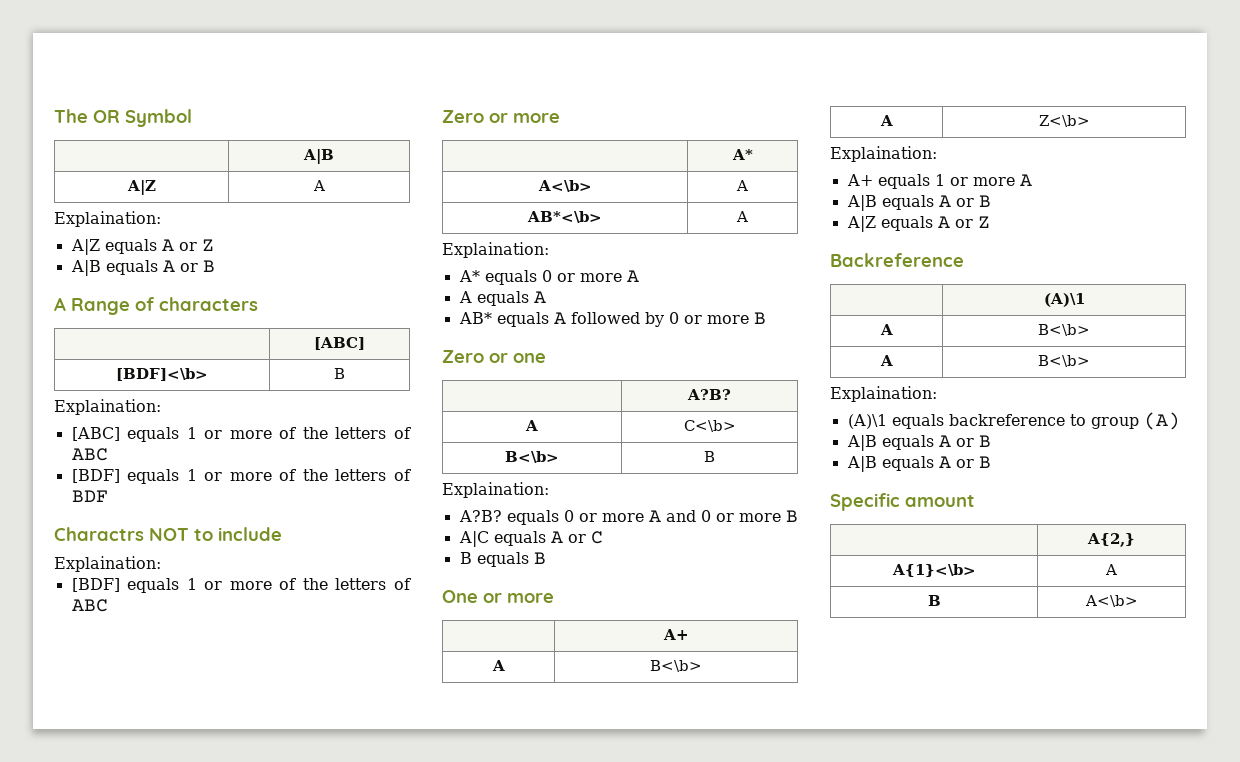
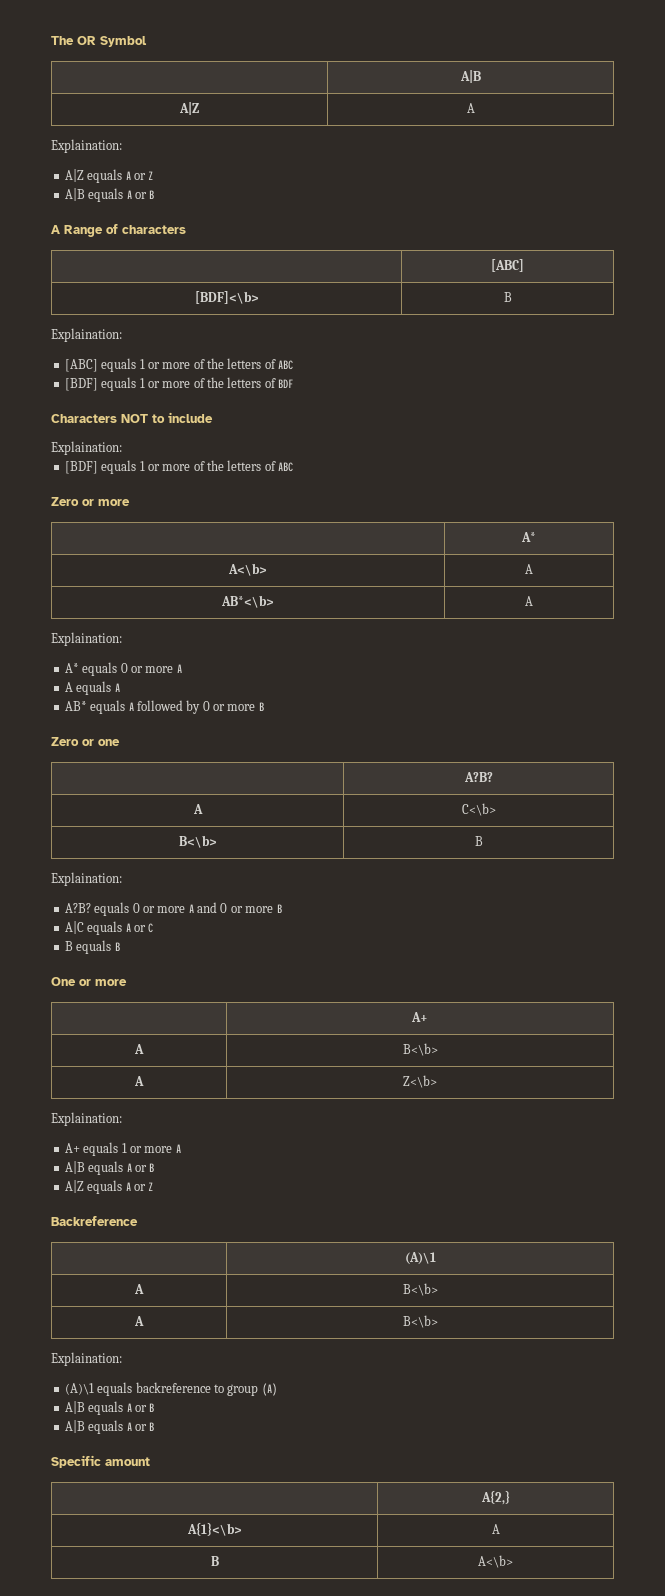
[54,527,144,541] Charactrs -> [51,414,117,423] Characters

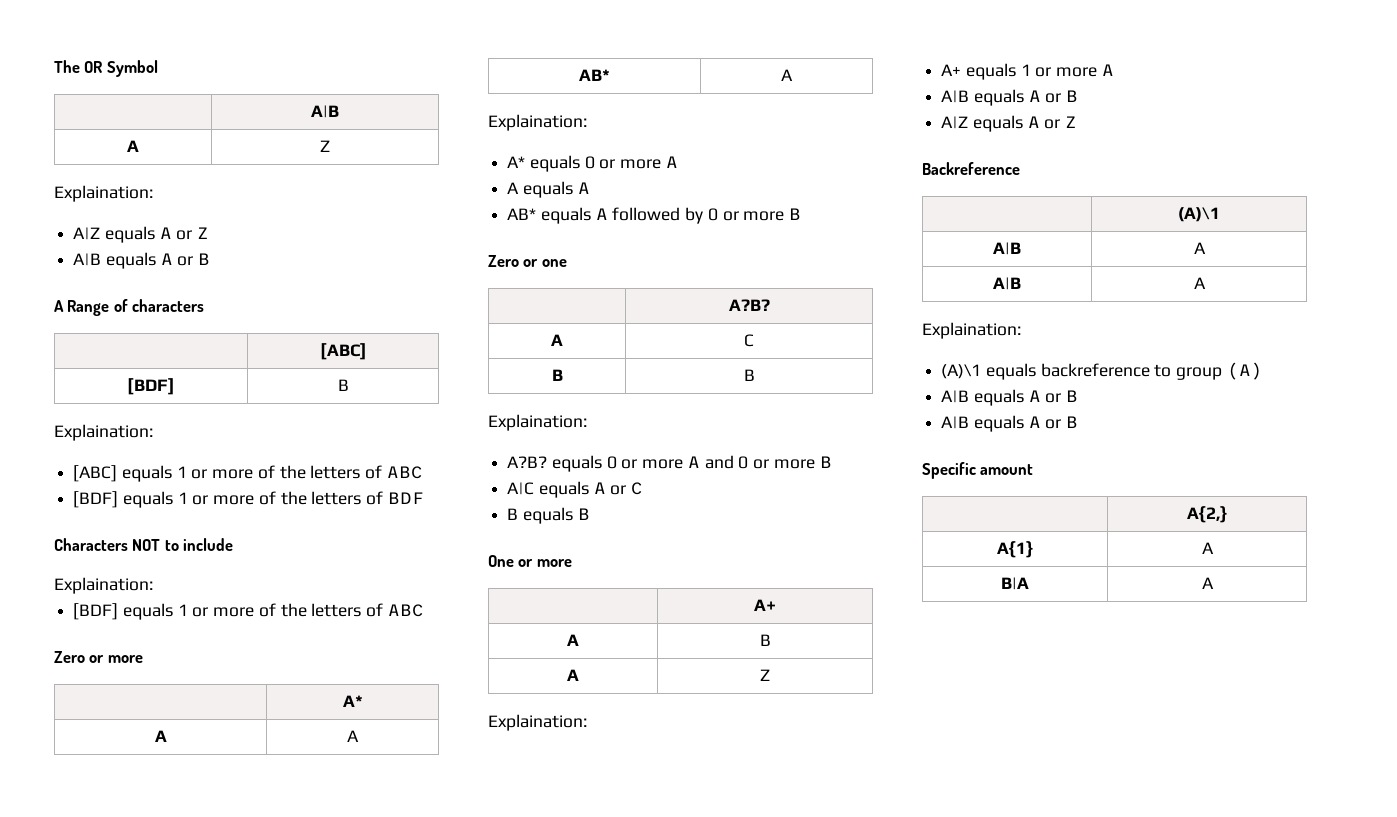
[179,102,199,115] [466,103,475,113] A|Z | A -> [127,140,139,152] [320,140,330,152] A | Z
[194,291,259,304] [BDF]<\b> -> [127,378,175,395] [BDF]
[228,563,267,576] [525,564,533,574] [221,595,274,608] A<\b> | A // AB*<\b> -> [154,730,167,742] [347,730,359,742] [579,69,610,81] A | A // AB*
[461,803,496,816] [178,835,217,848] C<\b> // B<\b> -> [744,334,754,347] [551,369,563,381] C // B
[402,1043,438,1056] [134,1076,144,1086] [402,1075,437,1088] B<\b> // A | Z<\b> -> [759,634,771,646] [567,669,579,681] [760,669,770,681] B // A | Z
[134,1284,144,1294] [402,1283,438,1296] [134,1316,144,1326] [402,1315,438,1328] A | B<\b> // A | B<\b> -> [993,242,1021,255] [1193,242,1206,254] [993,277,1021,290] [1193,277,1206,289] A|B | A // A|B | A
[186,1522,242,1536] [491,1524,500,1534] [210,1556,219,1566] [477,1555,513,1568] A{1}<\b> | A // B | A<\b> -> [997,541,1033,558] [1201,542,1214,554] [1001,577,1029,590] [1201,577,1214,589] A{1} | A // B|A | A

